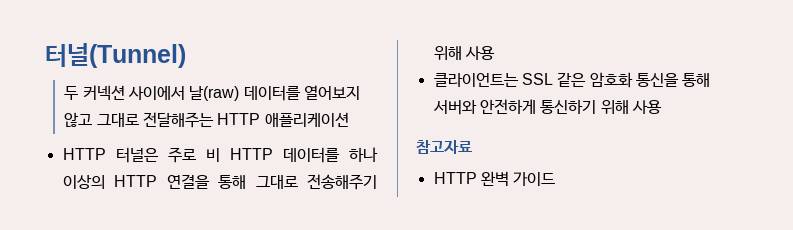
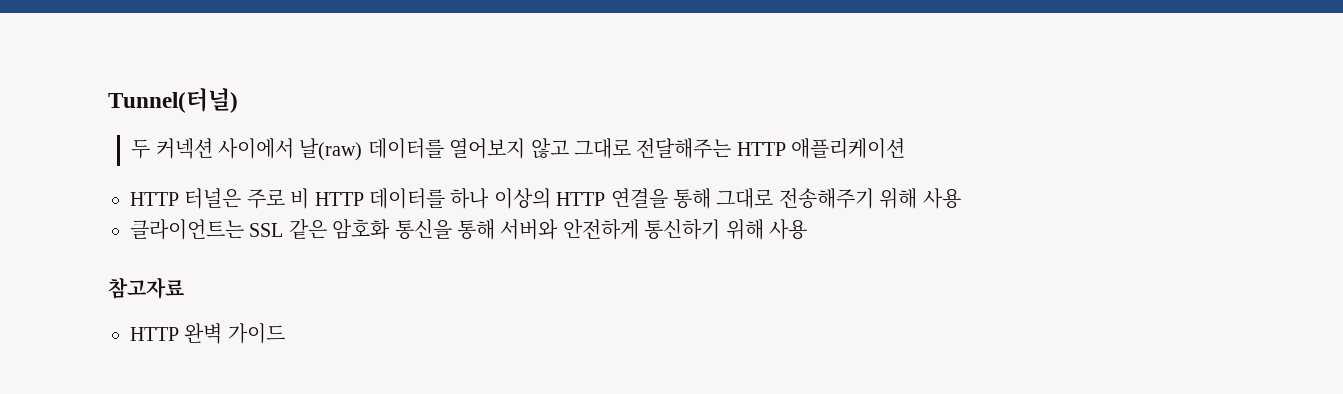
[45,43,186,68] 터널(Tunnel) -> [108,88,238,113] Tunnel(터널)

